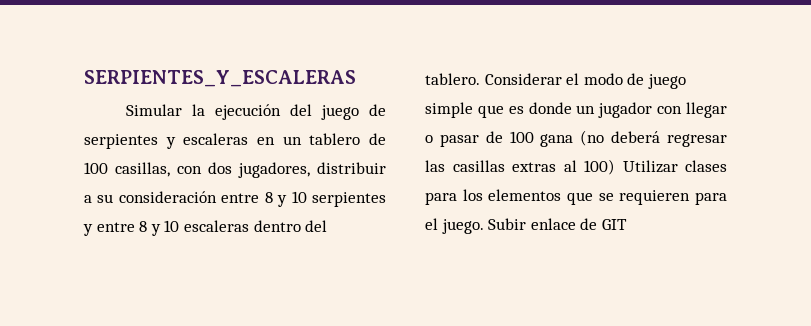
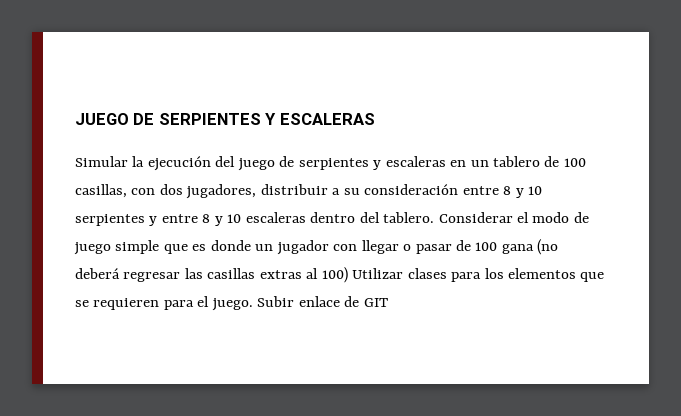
[84,70,356,87] SERPIENTES_Y_ESCALERAS -> [75,113,375,125] JUEGO DE SERPIENTES Y ESCALERAS

